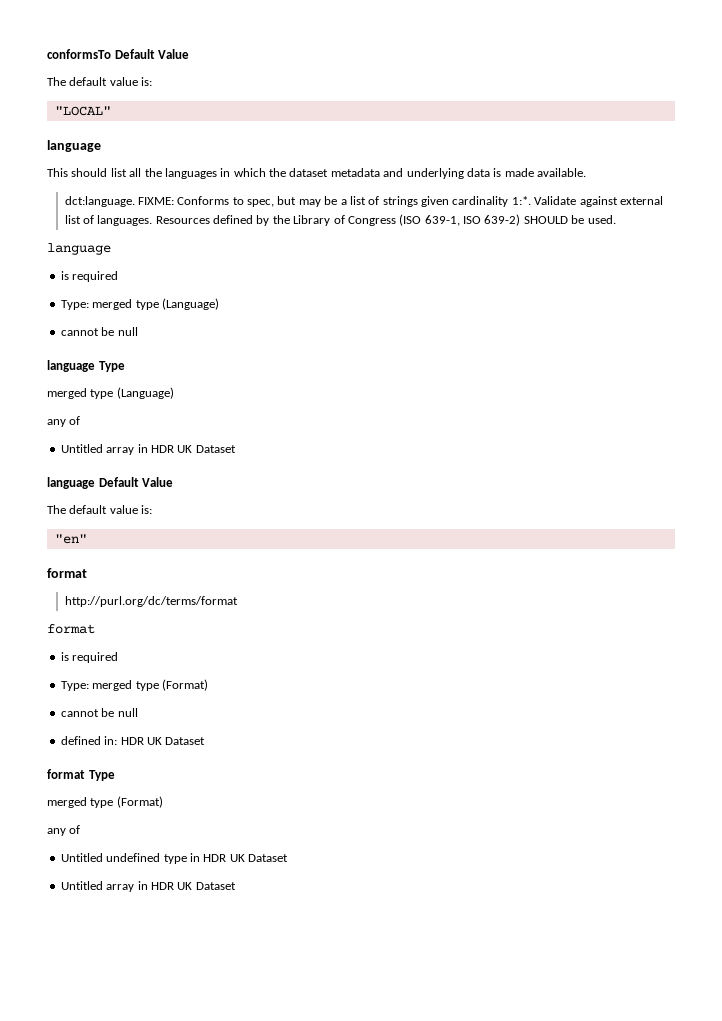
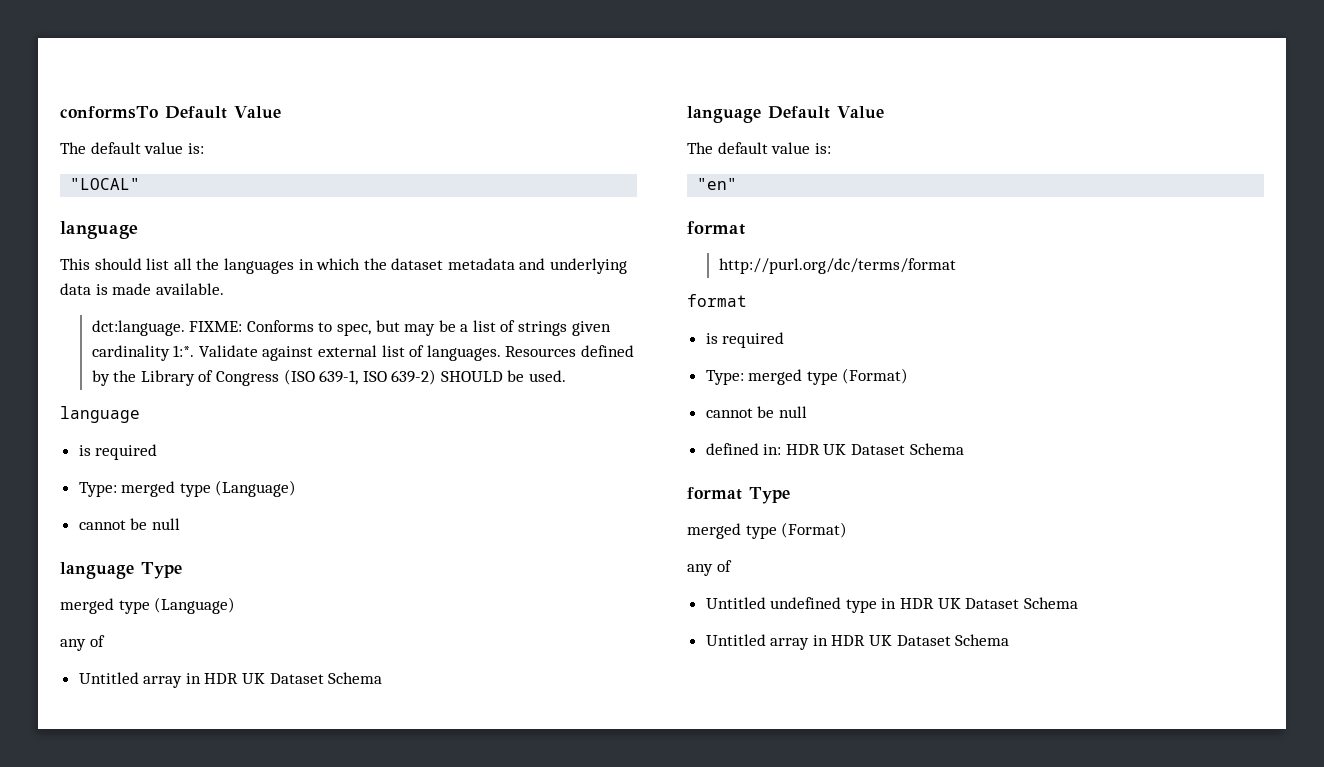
(236, 449) none -> [328,672,383,684] Schema
(206, 741) none -> [909,443,964,455] Schema
[60,881,236,892] // Untitled array in HDR UK Dataset -> [1023,597,1078,609] [705,634,1010,650] Schema // Untitled array in HDR UK Dataset Schema

